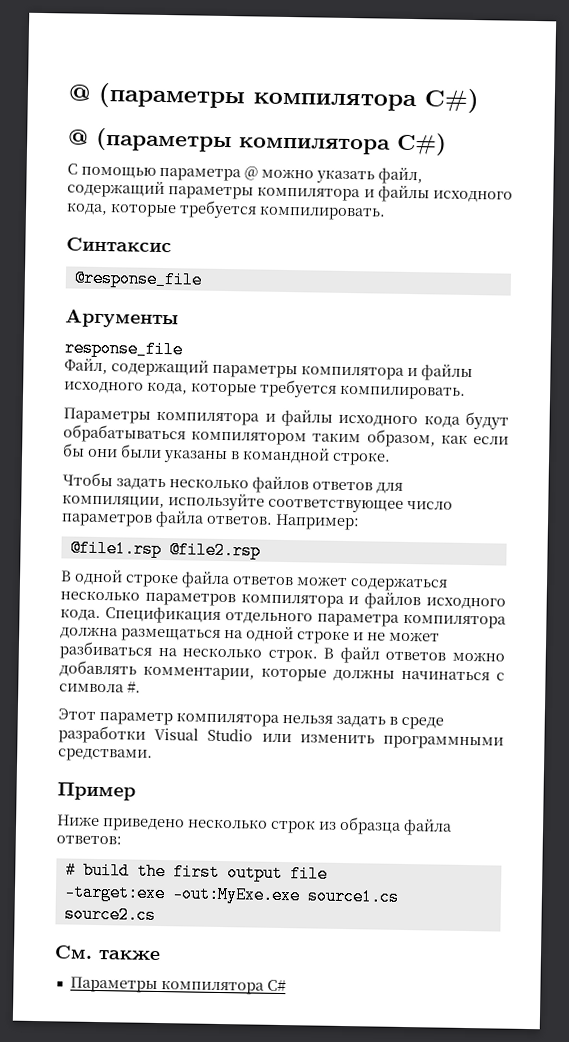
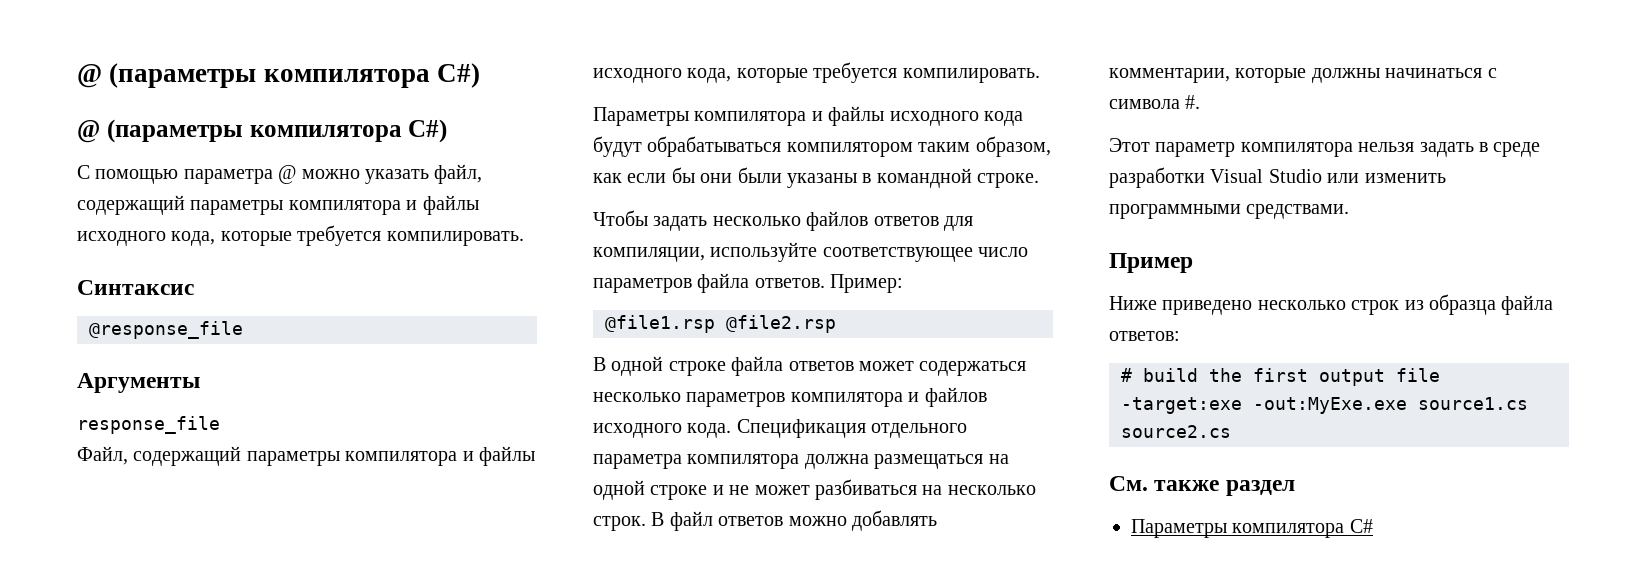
[275,513,360,531] Например: -> [830,274,904,293] Пример:
(161, 955) none -> [1225,480,1295,496] раздел

